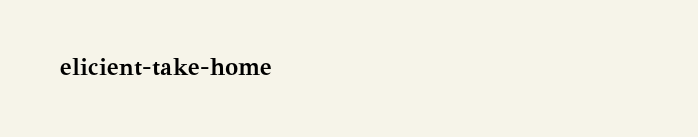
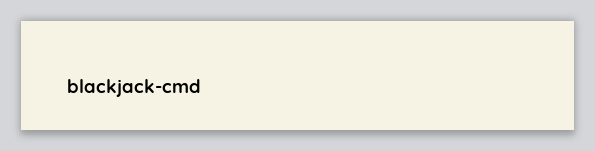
[60,58,272,76] elicient-take-home -> [67,79,201,97] blackjack-cmd

